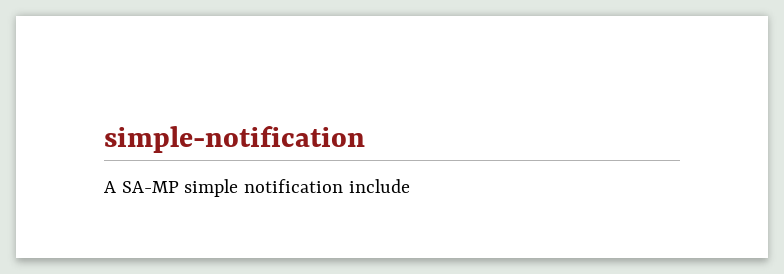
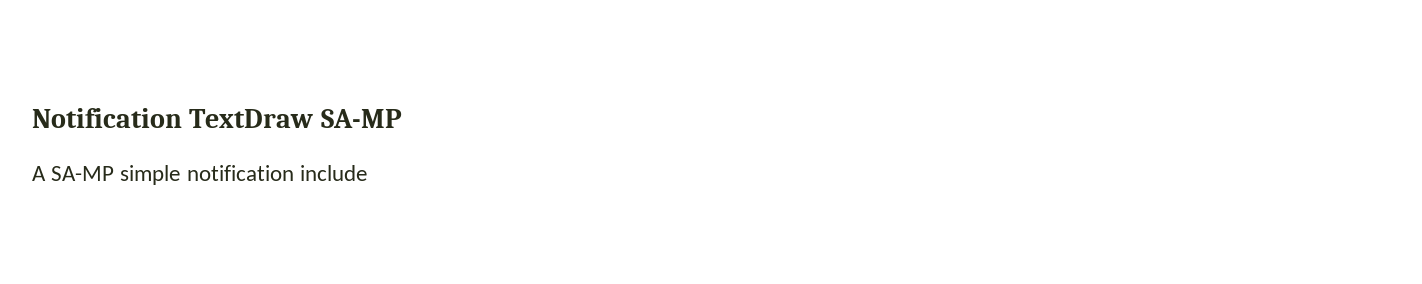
[104,126,365,153] simple-notification -> [32,108,402,128] Notification TextDraw SA-MP

